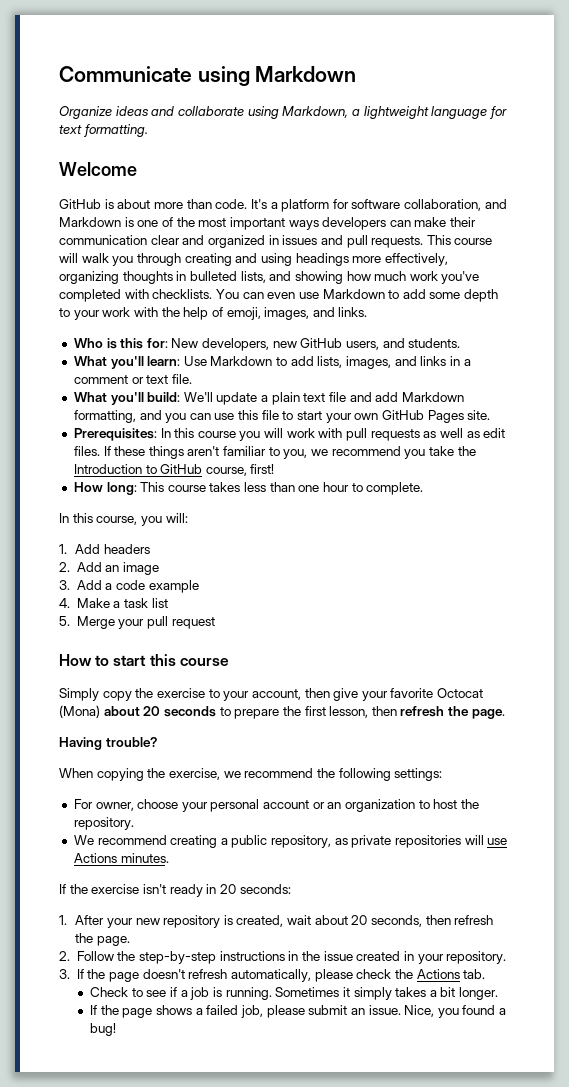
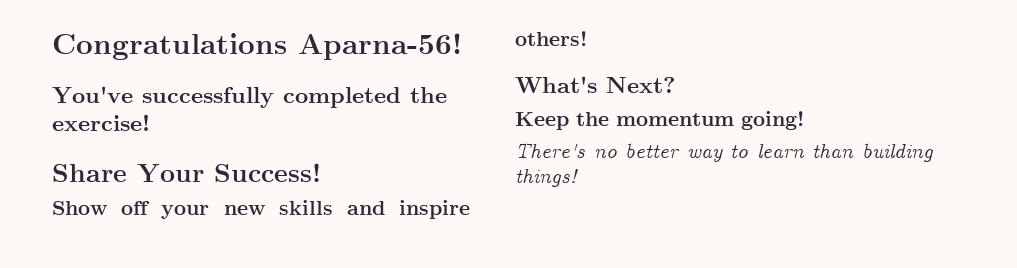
[59,66,357,86] [59,106,507,119] [59,124,148,137] [59,162,137,176] [59,199,507,212] [59,217,477,230] [59,235,493,248] [59,253,448,266] [59,271,480,284] [59,289,499,302] [59,307,368,320] [73,338,461,351] [73,356,471,369] [73,374,192,384] [73,392,464,405] [73,410,491,423] [73,428,506,441] [73,446,476,459] [73,464,275,476] [73,482,424,495] [59,513,188,526] [59,544,150,554] [59,562,160,575] [59,580,199,593] [59,598,168,608] [59,616,215,629] [59,654,229,666] [59,688,484,701] [59,705,505,719] [59,737,157,750] [59,768,443,781] [73,799,479,812] [73,817,134,830] [73,835,508,848] [73,853,169,863] [59,884,291,897] [59,915,494,928] [75,933,130,946] [59,951,507,964] [59,969,486,982] [90,987,499,1000] [90,1005,507,1018] [90,1023,117,1036] Communicate using Markdown // Organize ideas and collaborate using Markdown, a lightweight language for text formatting. // Welcome // GitHub is about more than code. It's a platform for software collaboration, and Markdown is one of the most important ways developers can make their communication clear and organized in issues and pull requests. This course will walk you through creating and using headings more effectively, organizing thoughts in bulleted lists, and showing how much work you've completed with checklists. You can even use Markdown to add some depth to your work with the help of emoji, images, and links. // Who is this for: New developers, new GitHub users, and students. // What you'll learn: Use Markdown to add lists, images, and links in a comment or text file. // What you'll build: We'll update a plain text file and add Markdown formatting, and you can use this file to start your own GitHub Pages site. // Prerequisites: In this course you will work with pull requests as well as edit files. If these things aren't familiar to you, we recommend you take the Introduction to GitHub course, first! // How long: This course takes less than one hour to complete. // In this course, you will: // 1. Add headers // 2. Add an image // 3. Add a code example // 4. Make a task list // 5. Merge your pull request // How to start this course // Simply copy the exercise to your account, then give your favorite Octocat (Mona) about 20 seconds to prepare the first lesson, then refresh the page. // Having trouble? // When copying the exercise, we recommend the following settings: // For owner, choose your personal account or an organization to host the repository. // We recommend creating a public repository, as private repositories will use Actions minutes. // If the exercise isn't ready in 20 seconds: // 1. After your new repository is created, wait about 20 seconds, then refresh the page. // 2. Follow the step-by-step instructions in the issue created in your repository. // 3. If the page doesn't refresh automatically, please check the Actions tab. // Check to see if a job is running. Sometimes it simply takes a bit longer. // If the page shows a failed job, please submit an issue. Nice, you found a bug! -> [52,33,462,60] [52,86,447,108] [52,114,150,131] [52,163,321,183] [52,200,470,219] [515,31,587,46] [515,76,675,93] [515,111,804,130] [515,142,934,162] [515,168,578,187] Congratulations Aparna-56! // You've successfully completed the exercise! // Share Your Success! // Show off your new skills and inspire others! // What's Next? // Keep the momentum going! // There's no better way to learn than building things!

